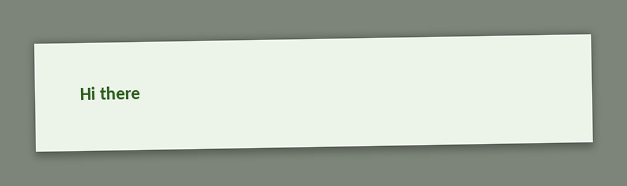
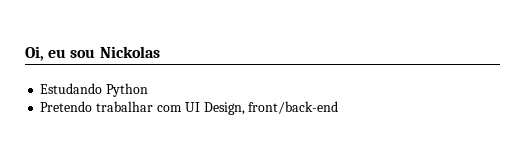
[79,85,141,101] Hi there -> [25,46,160,61] [40,83,149,97] [40,101,339,115] Oi, eu sou Nickolas // Estudando Python // Pretendo trabalhar com UI Design, front/back-end

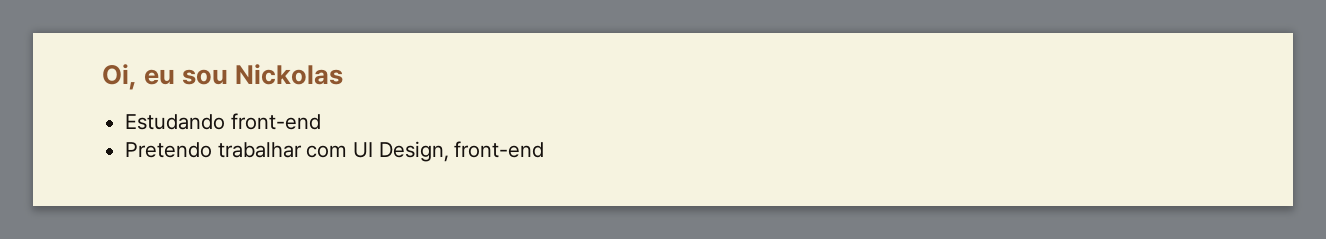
[106,83,149,97] Python -> [230,113,321,130] front-end
[248,101,339,114] front/back-end -> [454,141,545,158] front-end

